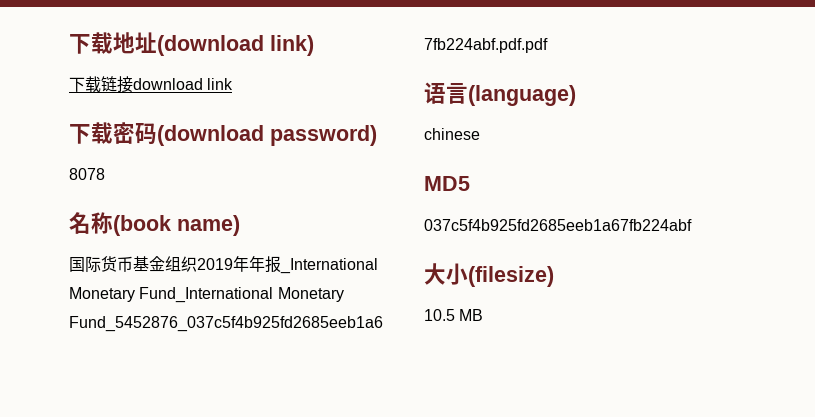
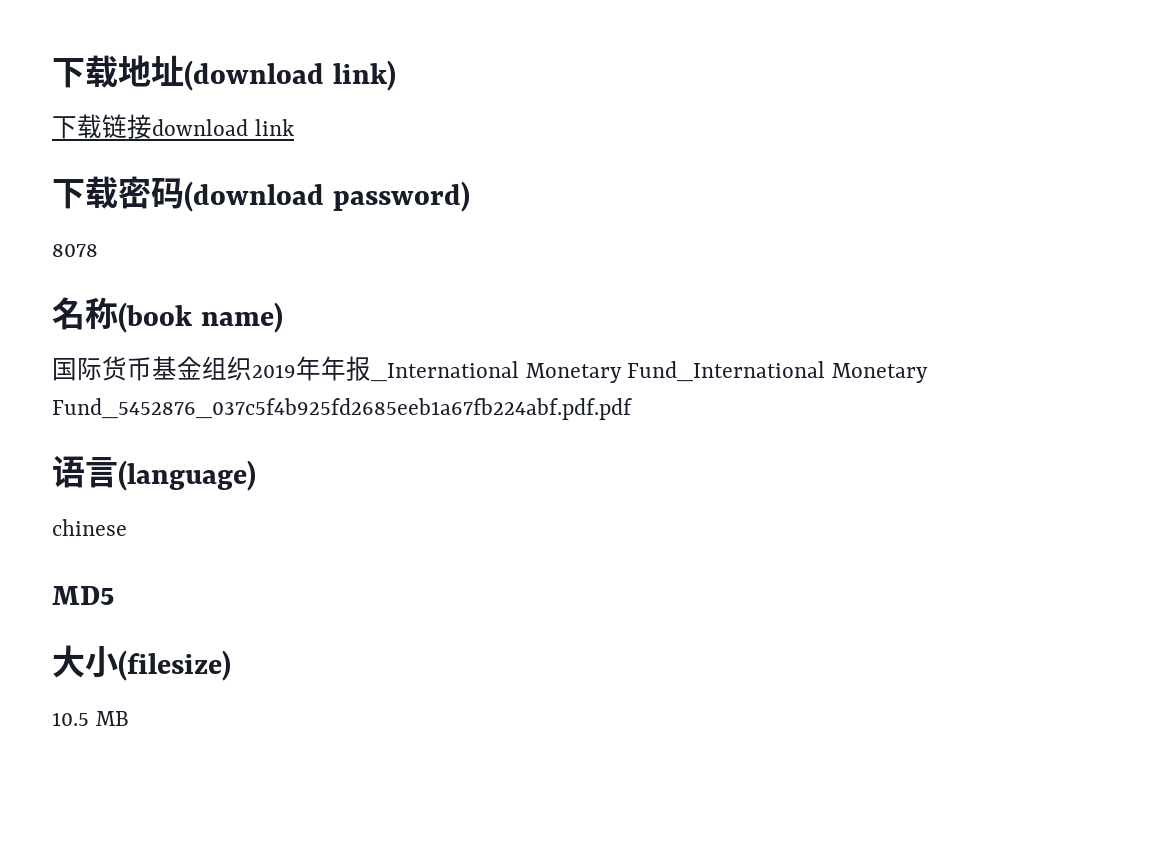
[424,219,692,231] // 037c5f4b925fd2685eeb1a67fb224abf -> (114, 595) none

